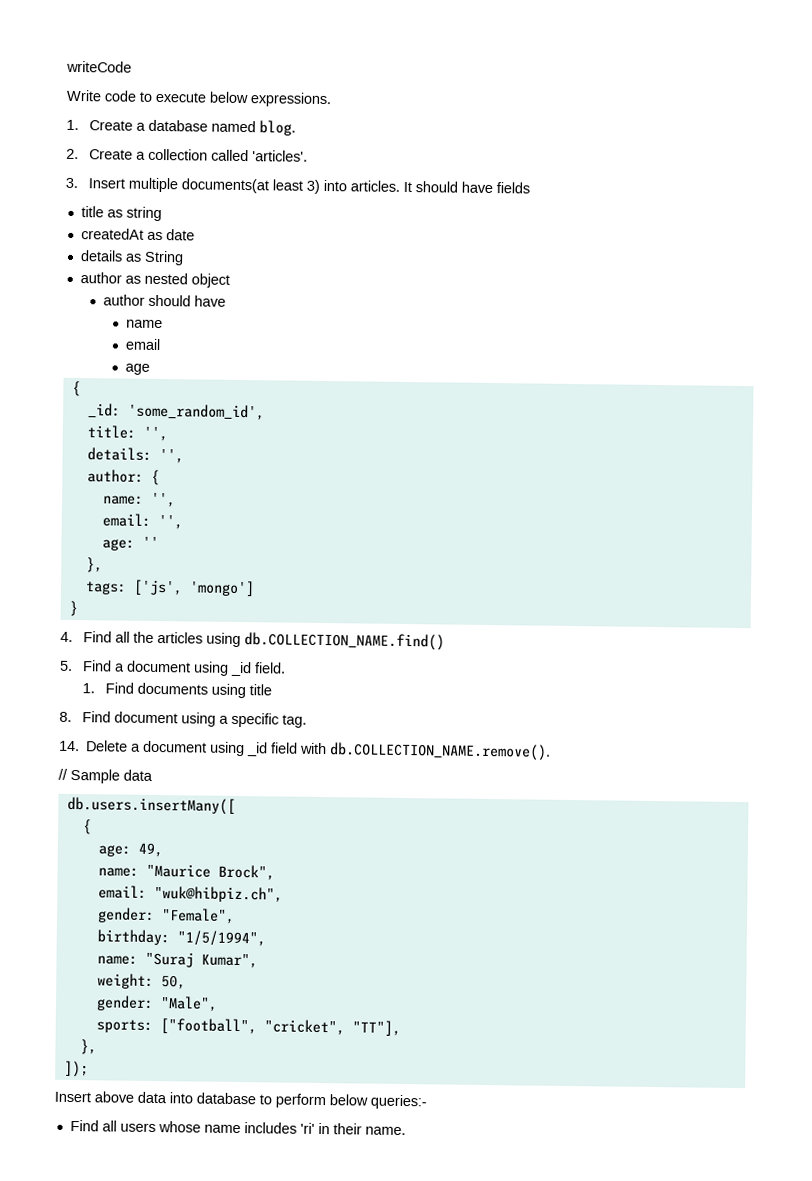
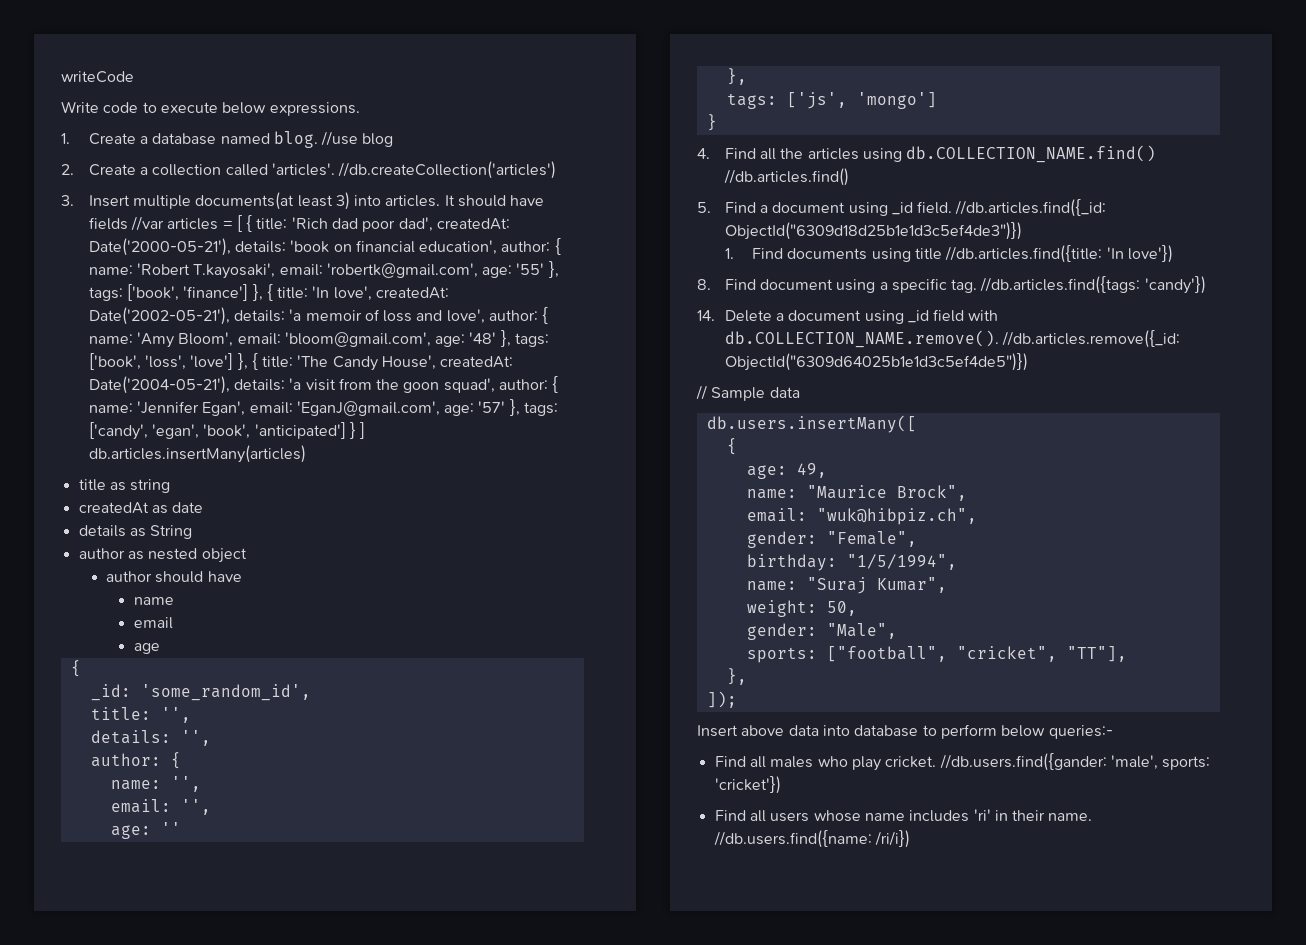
(296, 128) none -> [321,131,394,147] //use blog
(308, 156) none -> [338,161,557,179] //db.createCollection('articles')
(530, 188) none -> [130,215,511,232] [88,238,561,256] [88,261,559,279] [88,284,450,301] [88,307,549,325] [88,330,550,348] [88,353,514,371] [88,376,559,394] [88,399,559,416] [88,422,366,440] [88,445,306,463] //var articles = [ { title: 'Rich dad poor dad', createdAt: Date('2000-05-21'), details: 'book on financial education', author: { name: 'Robert T.kayosaki', email: 'robertk@gmail.com', age: '55' }, tags: ['book', 'finance'] }, { title: 'In love', createdAt: Date('2002-05-21'), details: 'a memoir of loss and love', author: { name: 'Amy Bloom', email: 'bloom@gmail.com', age: '48' }, tags: ['book', 'loss', 'love'] }, { title: 'The Candy House', createdAt: Date('2004-05-21'), details: 'a visit from the goon squad', author: { name: 'Jennifer Egan', email: 'EganJ@gmail.com', age: '57' }, tags: ['candy', 'egan', 'book', 'anticipated'] } ] db.articles.insertMany(articles)
(445, 641) none -> [723,168,849,186] //db.articles.find()
(286, 668) none -> [955,199,1107,217] [724,222,1022,240] //db.articles.find({_id: ObjectId("6309d18d25b1e1d3c5ef4de3")})
(272, 690) none -> [945,245,1173,263] //db.articles.find({title: 'In love'})
(307, 721) none -> [980,276,1206,294] //db.articles.find({tags: 'candy'})
(552, 751) none -> [1001,330,1180,348] [724,353,1028,371] //db.articles.remove({_id: ObjectId("6309d64025b1e1d3c5ef4de5")})
(427, 1102) none -> [714,753,1211,771] [714,776,781,794] // Find all males who play cricket. //db.users.find({gander: 'male', sports: 'cricket'})
(406, 1131) none -> [713,830,910,848] //db.users.find({name: /ri/i})

